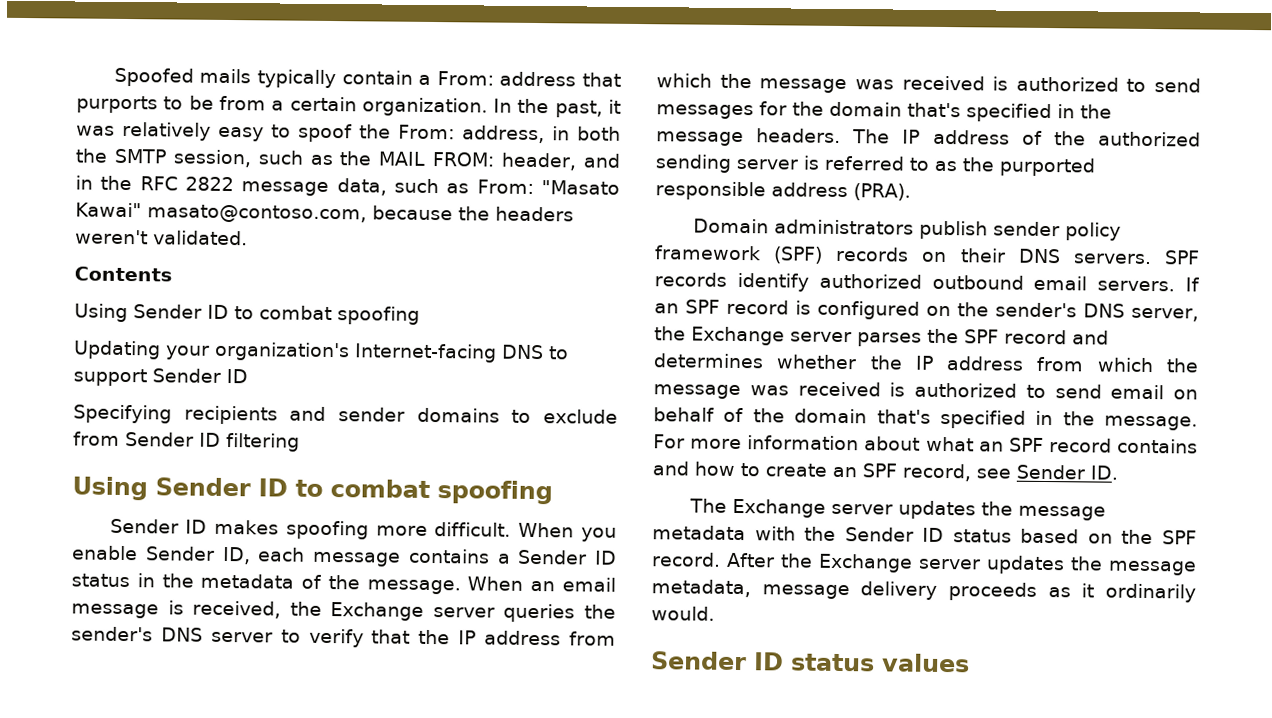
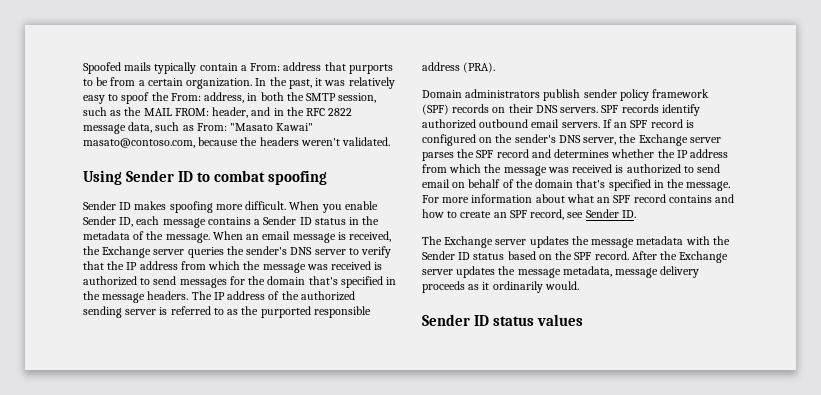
[74,266,172,282] [74,303,420,325] [73,340,569,363] [73,368,248,387] [73,404,618,425] [73,431,300,452] // Contents // Using Sender ID to combat spoofing // Updating your organization's Internet-facing DNS to support Sender ID // Specifying recipients and sender domains to exclude from Sender ID filtering -> (391, 141) none

